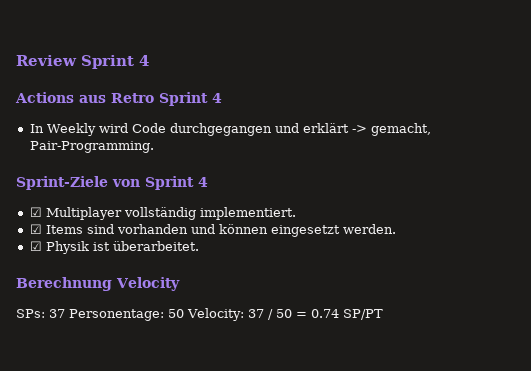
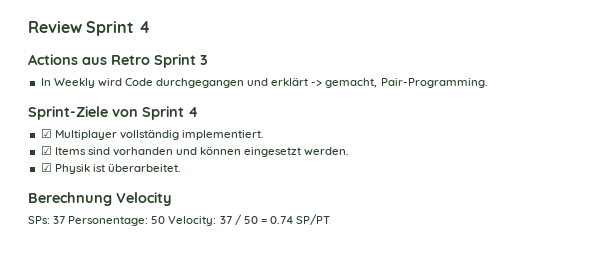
[212,93,222,103] 4 -> [200,55,208,65] 3

